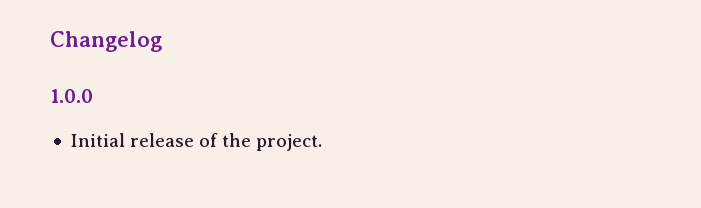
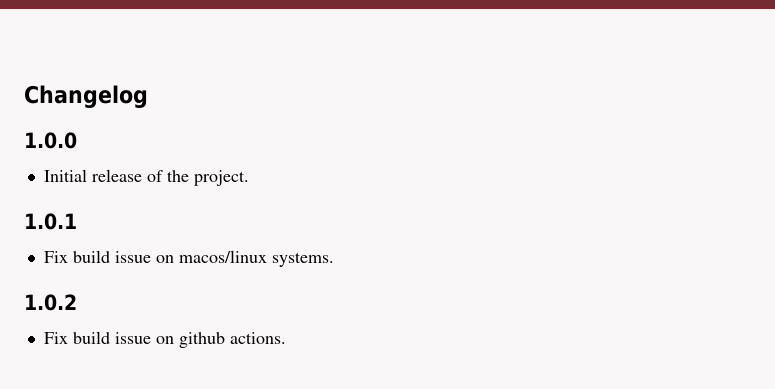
(323, 142) none -> [24,213,77,230] [43,250,334,267] [24,294,77,311] [43,331,286,348] // 1.0.1 // Fix build issue on macos/linux systems. // 1.0.2 // Fix build issue on github actions.

